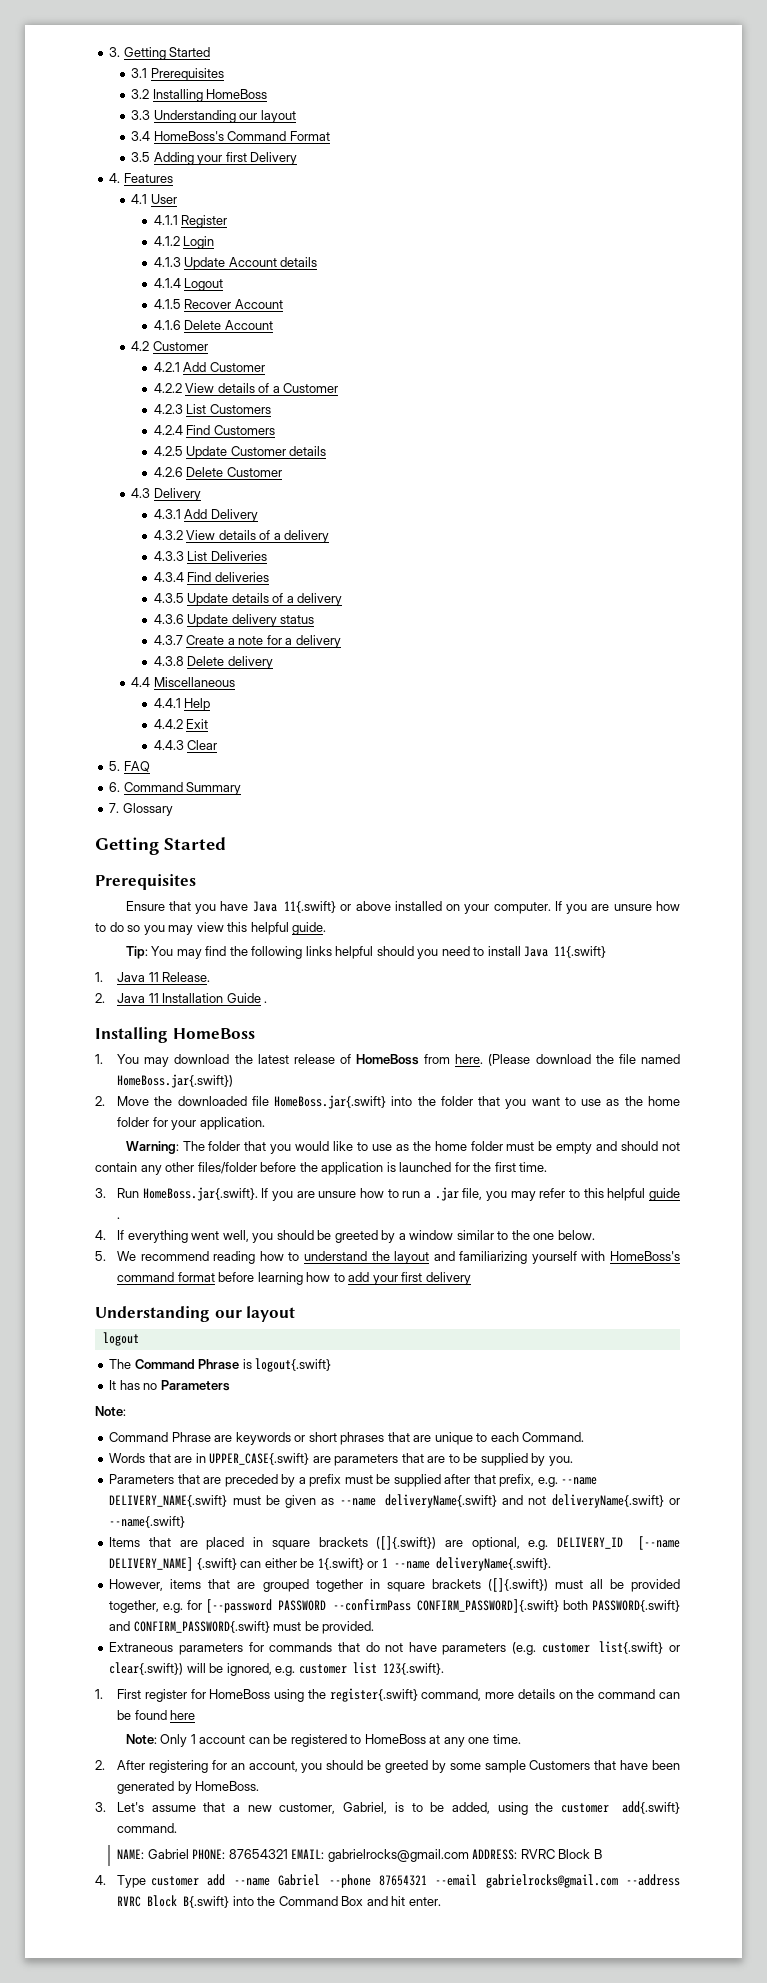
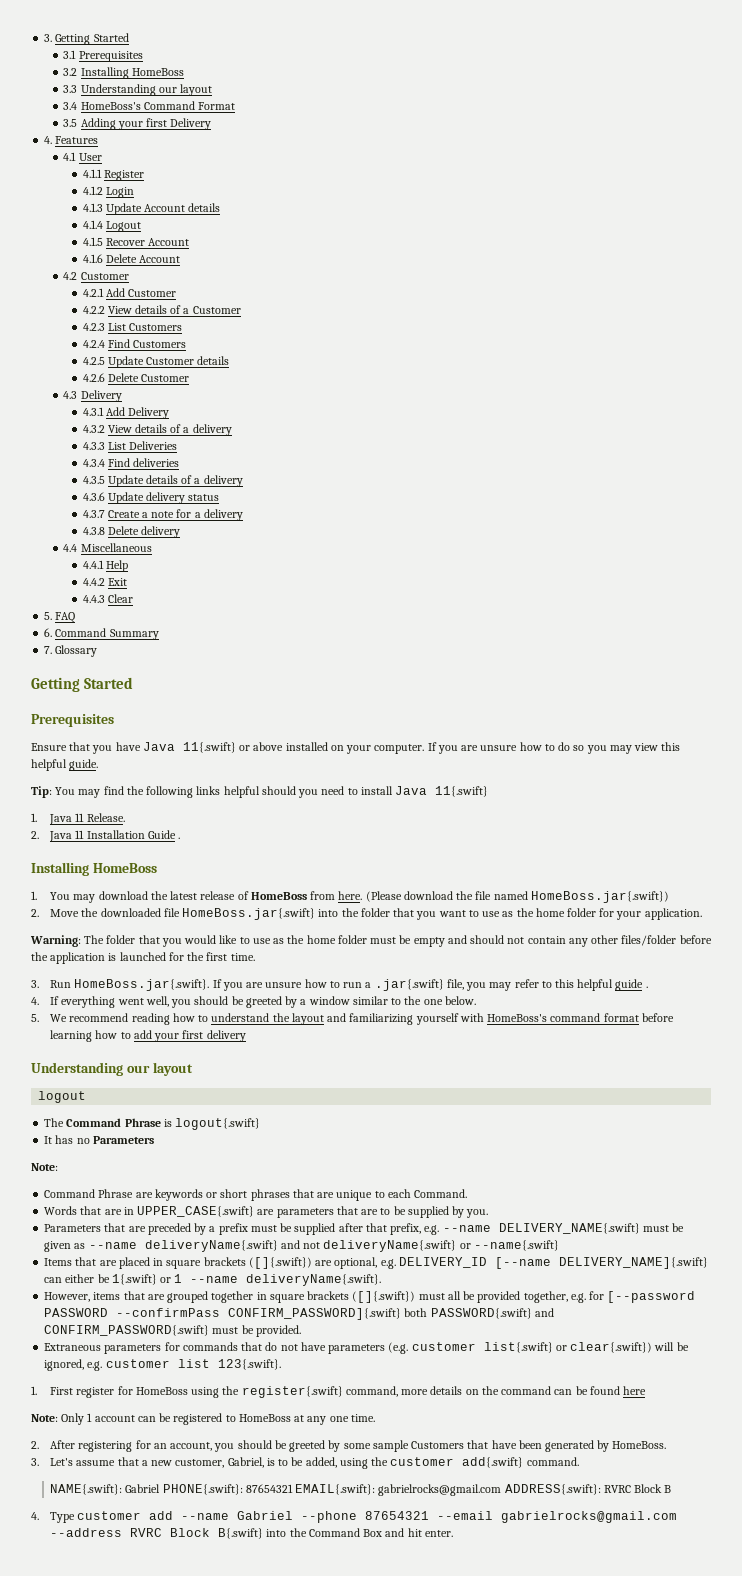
[434,1187,459,1201] .jar -> [374,979,444,991] .jar{.swift}
[109,1557,237,1571] DELIVERY_NAME] {.swift} -> [558,1257,708,1269] DELIVERY_NAME]{.swift}
[117,1849,518,1862] NAME: Gabriel PHONE: 87654321 EMAIL: gabrielrocks@gmail.com ADDRESS: -> [50,1484,601,1496] NAME{.swift}: Gabriel PHONE{.swift}: 87654321 EMAIL{.swift}: gabrielrocks@gmail.com ADDRESS{.swift}:

